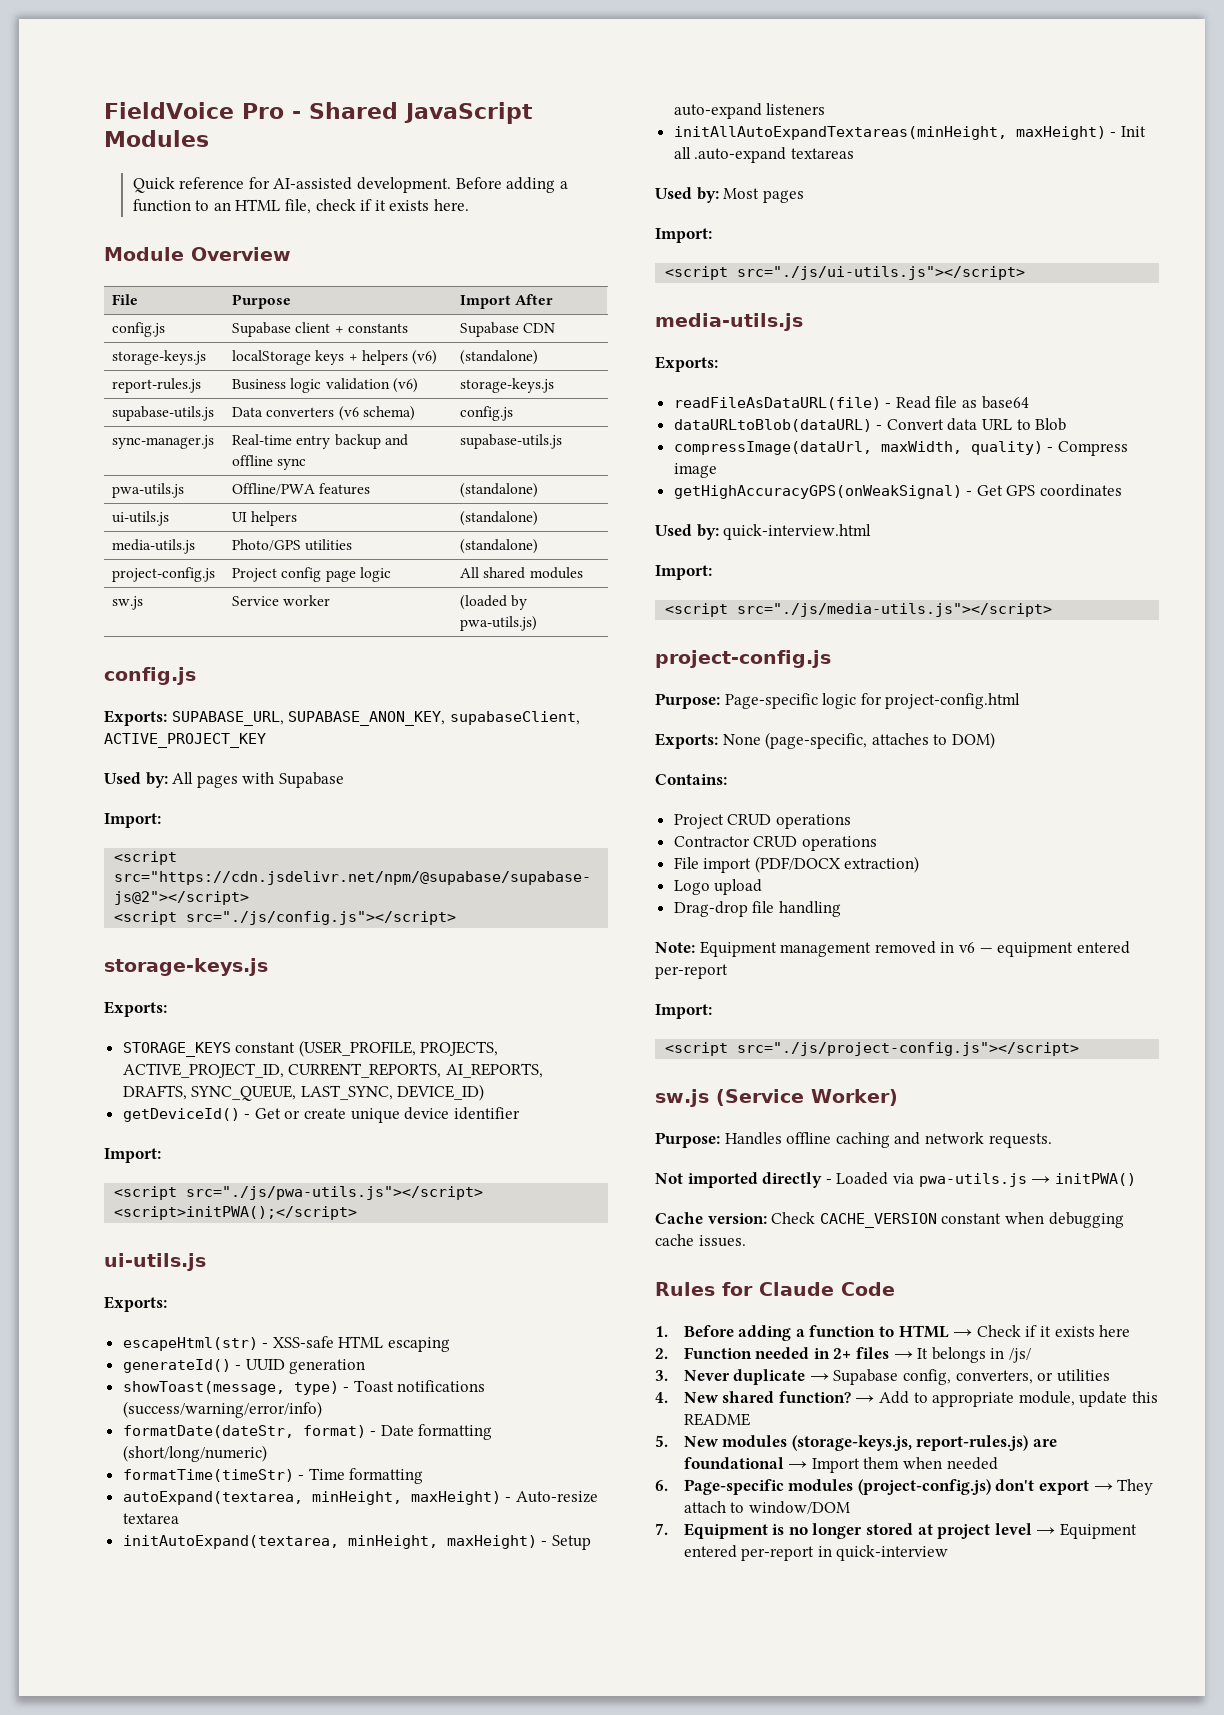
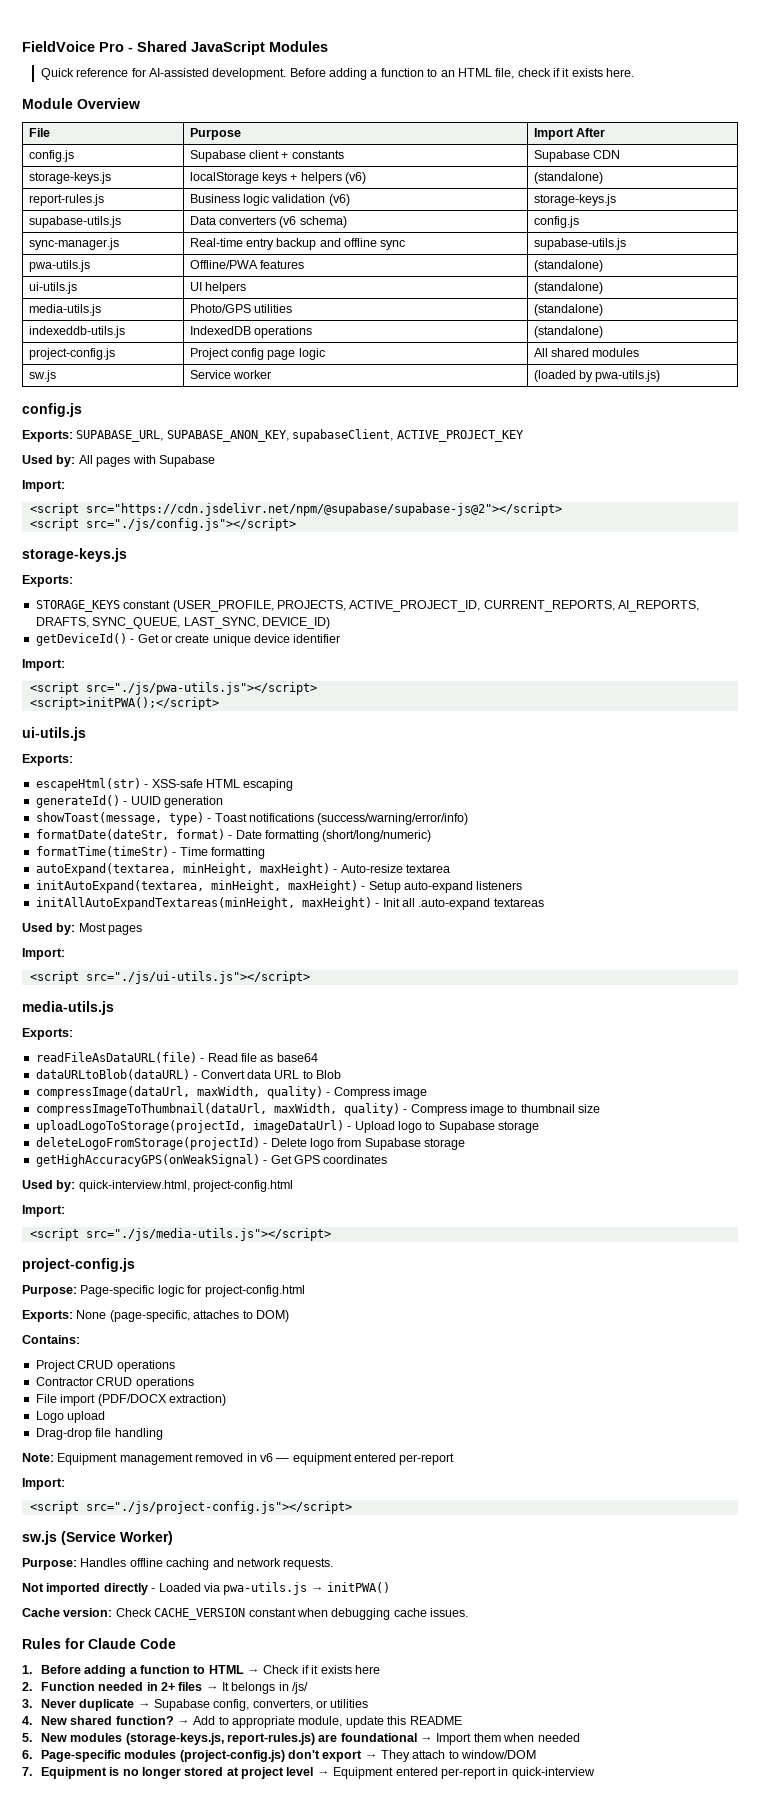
(539, 546) none -> [28,326,125,338] [189,326,312,338] [533,326,603,338] // indexeddb-utils.js | IndexedDB operations | (standalone)
(717, 470) none -> [35,1103,600,1116] [35,1120,539,1133] [35,1137,465,1150] // compressImageToThumbnail(dataUrl, maxWidth, quality) - Compress image to thumbnail size // uploadLogoToStorage(projectId, imageDataUrl) - Upload logo to Supabase storage // deleteLogoFromStorage(projectId) - Delete logo from Supabase storage
[723,524,872,540] quick-interview.html -> [78,1180,294,1192] quick-interview.html, project-config.html

